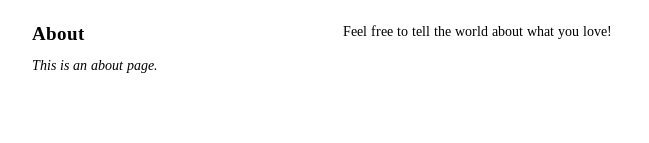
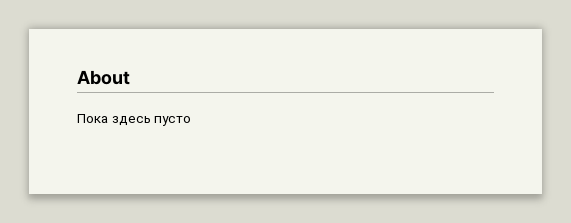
[32,60,158,73] [343,25,612,39] This is an about page. // Feel free to tell the world about what you love! -> [77,114,192,126] Пока здесь пусто

